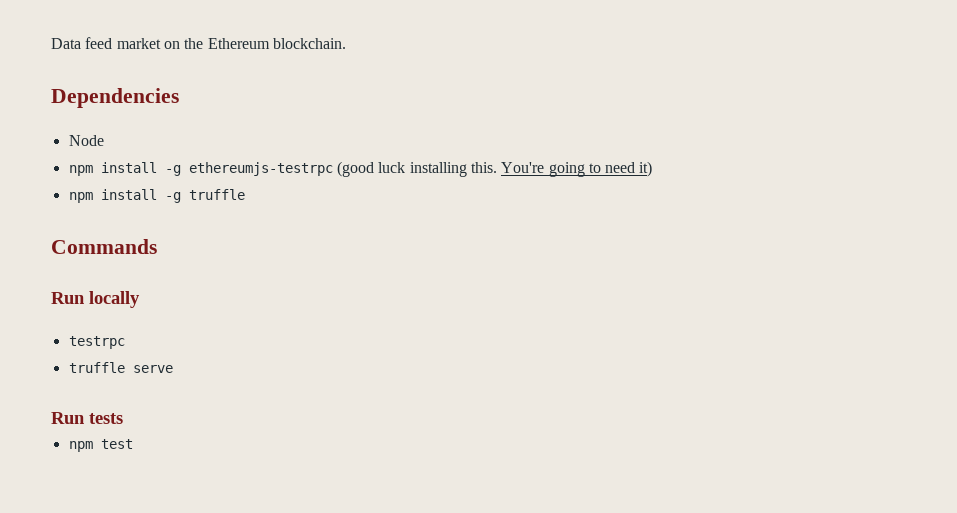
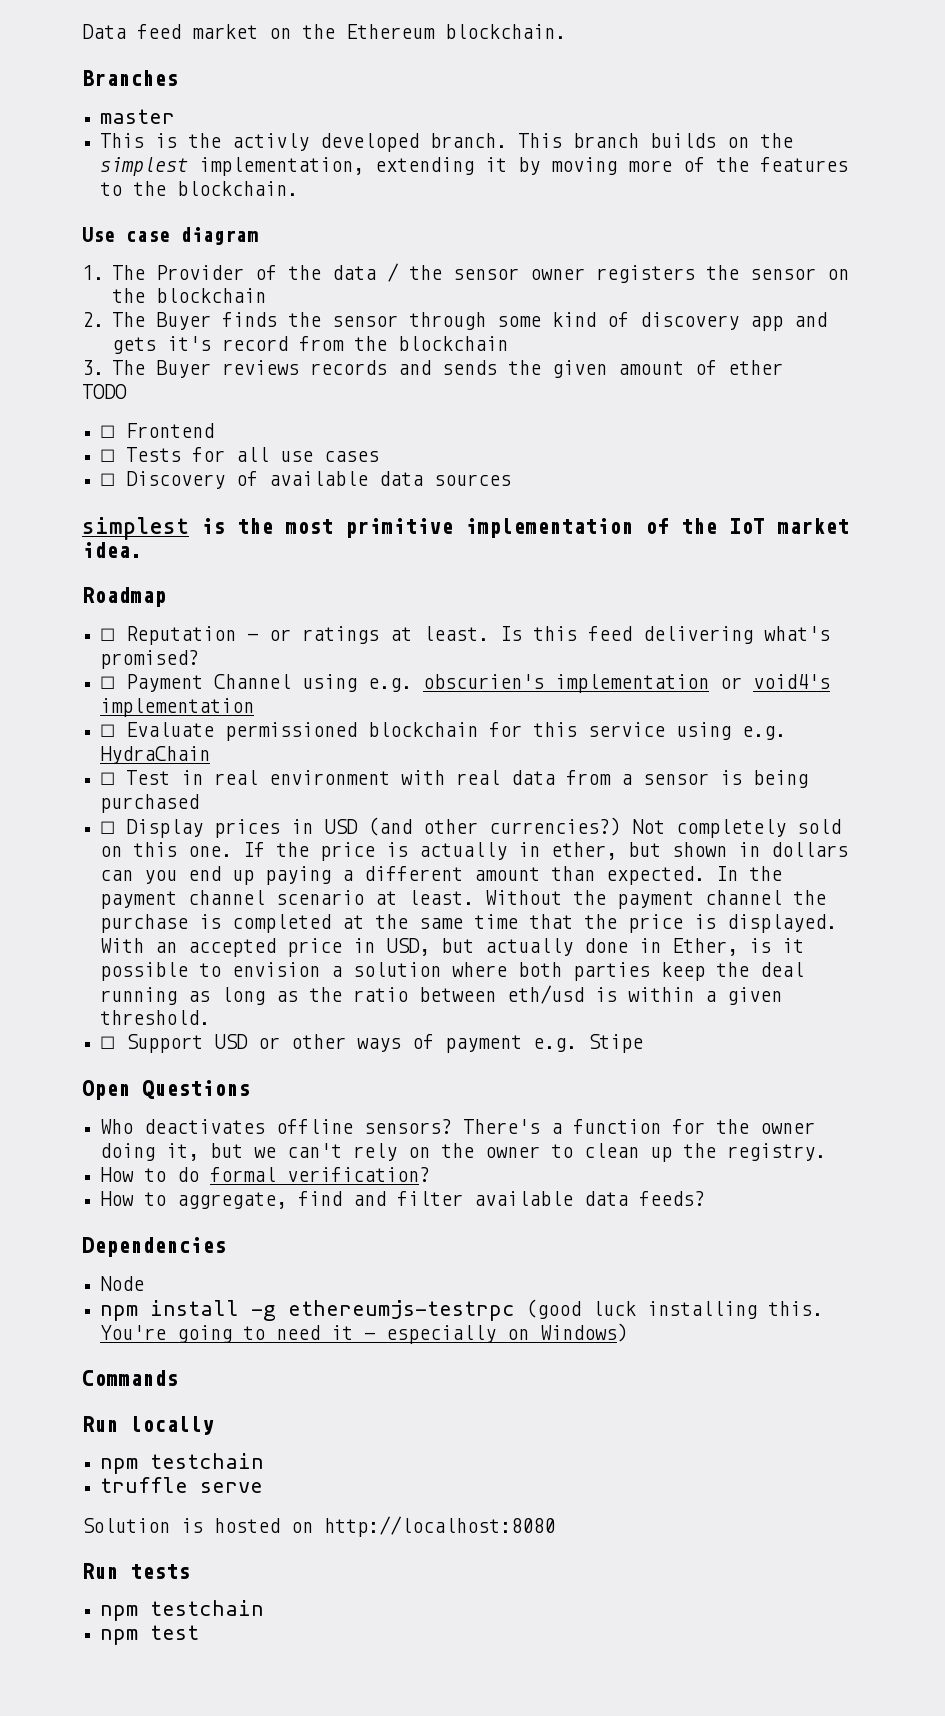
(346, 43) none -> [82,70,178,86] [100,109,176,124] [100,133,794,152] [100,157,849,176] [100,181,299,196] [82,227,258,245] [82,263,850,283] [112,288,267,303] [82,312,828,331] [112,336,509,354] [82,360,784,378] [82,384,127,399] [100,423,215,438] [100,447,380,462] [100,471,512,489] [82,517,849,540] [82,542,142,558] [82,587,166,607] [100,626,831,645] [100,650,200,669] [100,674,831,693] [100,698,255,717] [100,722,787,741] [100,746,211,764] [100,770,809,788] [100,794,200,813] [100,817,842,838] [100,842,849,861] [100,866,783,885] [100,890,827,909] [100,914,838,933] [100,938,805,957] [100,962,805,981] [100,985,783,1005] [100,1010,211,1025] [100,1034,644,1053] [82,1080,250,1100] [100,1119,816,1134] [100,1143,827,1162] [100,1167,431,1182] [100,1191,706,1209] // Branches // master // This is the activly developed branch. This branch builds on the simplest implementation, extending it by moving more of the features to the blockchain. // Use case diagram // 1. The Provider of the data / the sensor owner registers the sensor on the blockchain // 2. The Buyer finds the sensor through some kind of discovery app and gets it's record from the blockchain // 3. The Buyer reviews records and sends the given amount of ether // TODO // ☐ Frontend // ☐ Tests for all use cases // ☐ Discovery of available data sources // simplest is the most primitive implementation of the IoT market idea. // Roadmap // ☐ Reputation - or ratings at least. Is this feed delivering what's promised? // ☐ Payment Channel using e.g. obscurien's implementation or void4's implementation // ☐ Evaluate permissioned blockchain for this service using e.g. HydraChain // ☐ Test in real environment with real data from a sensor is being purchased // ☐ Display prices in USD (and other currencies?) Not completely sold on this one. If the price is actually in ether, but shown in dollars can you end up paying a different amount than expected. In the payment channel scenario at least. Without the payment channel the purchase is completed at the same time that the price is displayed. With an accepted price in USD, but actually done in Ether, is it possible to envision a solution where both parties keep the deal running as long as the ratio between eth/usd is within a given threshold. // ☐ Support USD or other ways of payment e.g. Stipe // Open Questions // Who deactivates offline sensors? There's a function for the owner doing it, but we can't rely on the owner to clean up the registry. // How to do formal verification? // How to aggregate, find and filter available data feeds?
[639,161,653,177] [68,189,245,203] it) // npm install -g truffle -> [331,1323,629,1344] it - especially on Windows)
[68,336,125,349] testrpc -> [100,1453,265,1474] npm testchain
(173, 369) none -> [82,1516,555,1537] // Solution is hosted on http://localhost:8080
(123, 418) none -> [100,1600,265,1621] // npm testchain

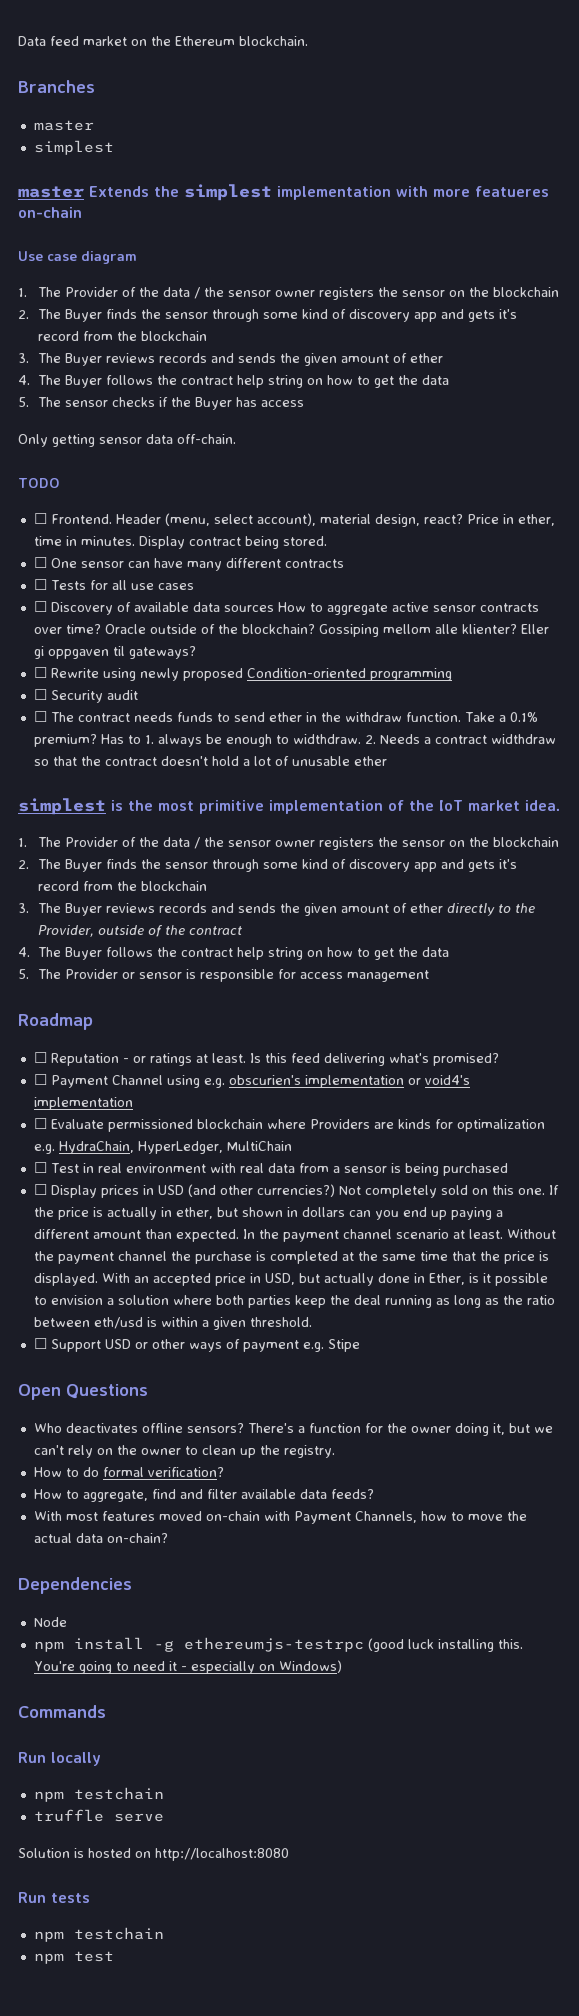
[100,133,794,152] [100,157,849,176] [100,181,299,196] This is the activly developed branch. This branch builds on the simplest implementation, extending it by moving more of the features to the blockchain. -> [33,140,114,155] [18,184,549,201] [18,207,82,218] simplest // master Extends the simplest implementation with more featueres on-chain
[82,384,127,399] [100,423,215,438] TODO // ☐ Frontend -> [18,375,449,388] [18,397,304,410] [18,434,236,447] [18,478,60,488] [33,513,555,527] [33,536,327,549] [33,557,344,571] 4. The Buyer follows the contract help string on how to get the data // 5. The sensor checks if the Buyer has access // Only getting sensor data off-chain. // TODO // ☐ Frontend. Header (menu, select account), material design, react? Price in ether, time in minutes. Display contract being stored. // ☐ One sensor can have many different contracts
(512, 480) none -> [277,602,539,615] [33,624,549,637] [33,646,196,659] [33,667,452,681] [33,689,138,703] [33,711,538,722] [33,734,556,747] [33,756,387,766] How to aggregate active sensor contracts over time? Oracle outside of the blockchain? Gossiping mellom alle klienter? Eller gi oppgaven til gateways? // ☐ Rewrite using newly proposed Condition-oriented programming // ☐ Security audit // ☐ The contract needs funds to send ether in the withdraw function. Take a 0.1% premium? Has to 1. always be enough to widthdraw. 2. Needs a contract widthdraw so that the contract doesn't hold a lot of unusable ether
(142, 550) none -> [18,837,559,850] [18,859,517,872] [37,881,207,891] [18,903,535,916] [37,925,242,937] [18,947,449,960] [18,969,429,982] // 1. The Provider of the data / the sensor owner registers the sensor on the blockchain // 2. The Buyer finds the sensor through some kind of discovery app and gets it's record from the blockchain // 3. The Buyer reviews records and sends the given amount of ether directly to the Provider, outside of the contract // 4. The Buyer follows the contract help string on how to get the data // 5. The Provider or sensor is responsible for access management
[489,722,787,740] [100,746,211,764] for this service using e.g. HydraChain -> [266,1119,545,1132] [33,1141,292,1154] where Providers are kinds for optimalization e.g. HydraChain, HyperLedger, MultiChain
(706, 1198) none -> [33,1511,527,1524] [33,1533,168,1543] // With most features moved on-chain with Payment Channels, how to move the actual data on-chain?

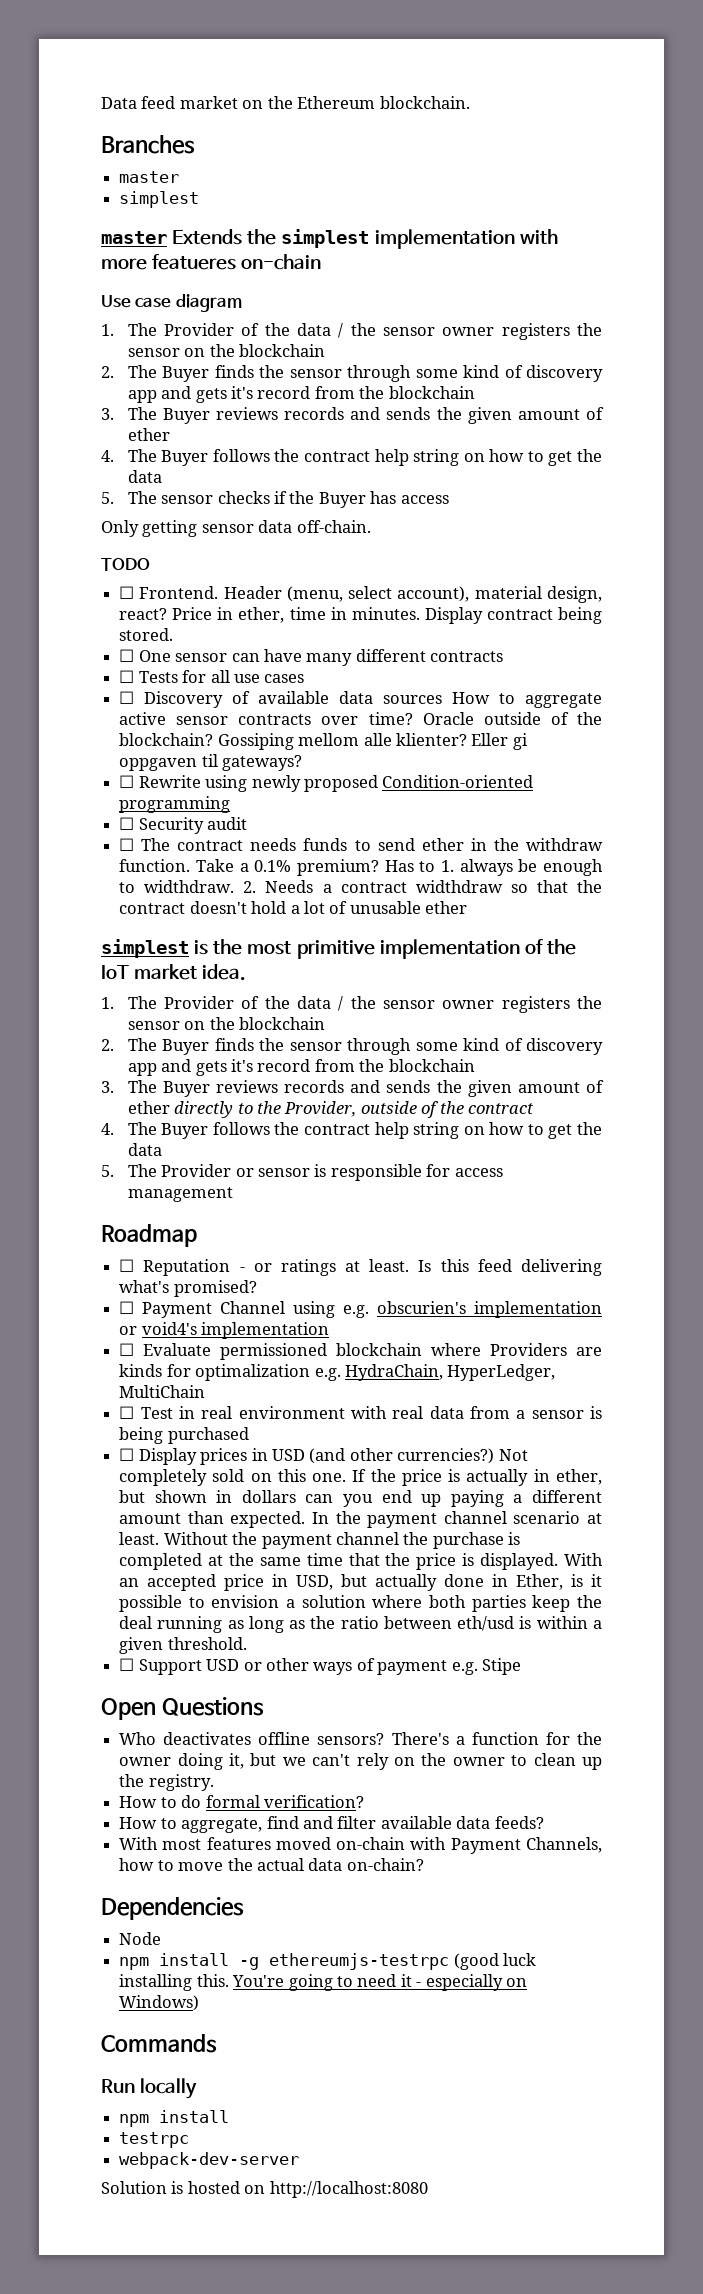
[73,1787,164,1800] [33,1809,164,1822] testchain // truffle serve -> [159,2110,230,2123] [119,2132,190,2148] [119,2152,300,2169] install // testrpc // webpack-dev-server
[18,1892,90,1903] [33,1927,164,1942] [33,1951,114,1964] // Run tests // npm testchain // npm test -> (428, 2189) none

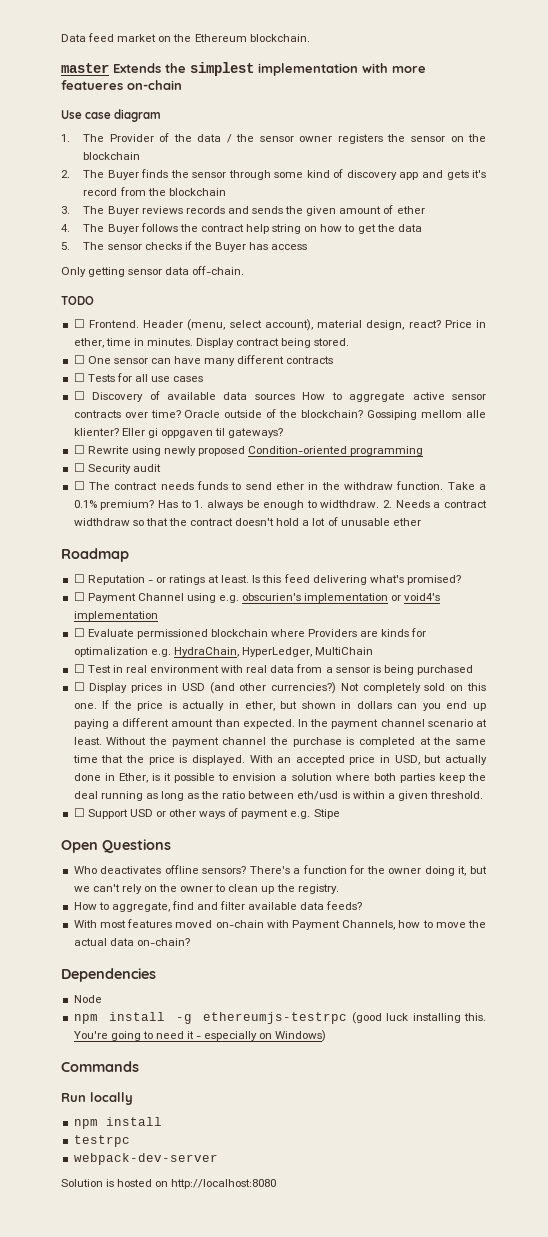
[101,135,195,154] [119,171,180,183] [119,191,200,208] // Branches // master // simplest -> (310, 38) none
[101,939,576,959] [101,964,247,981] [101,996,602,1013] [127,1017,325,1030] [101,1038,603,1055] [127,1059,475,1076] [101,1080,604,1097] [127,1101,535,1118] [101,1122,603,1139] [127,1143,162,1156] [101,1164,503,1181] [127,1187,233,1202] // simplest is the most primitive implementation of the IoT market idea. // 1. The Provider of the data / the sensor owner registers the sensor on the blockchain // 2. The Buyer finds the sensor through some kind of discovery app and gets it's record from the blockchain // 3. The Buyer reviews records and sends the given amount of ether directly to the Provider, outside of the contract // 4. The Buyer follows the contract help string on how to get the data // 5. The Provider or sensor is responsible for access management -> (421, 522) none
[119,1795,364,1808] // How to do formal verification? -> (339, 889) none

